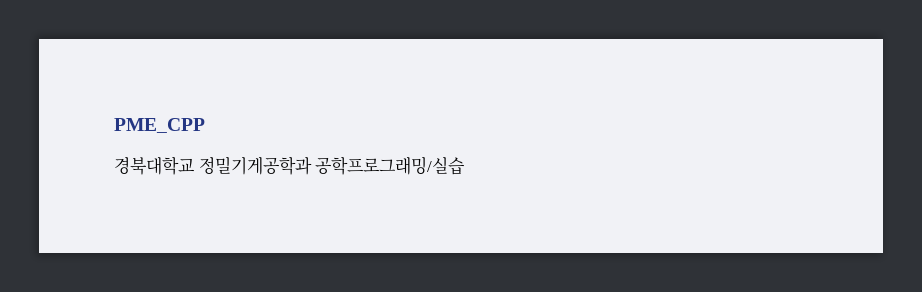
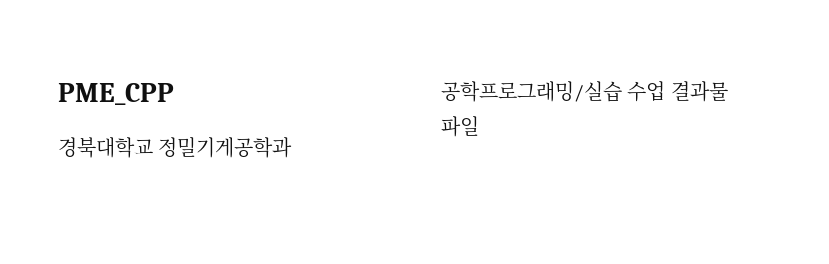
(466, 165) none -> [627,81,728,102] [441,116,479,137] 수업 결과물 파일

